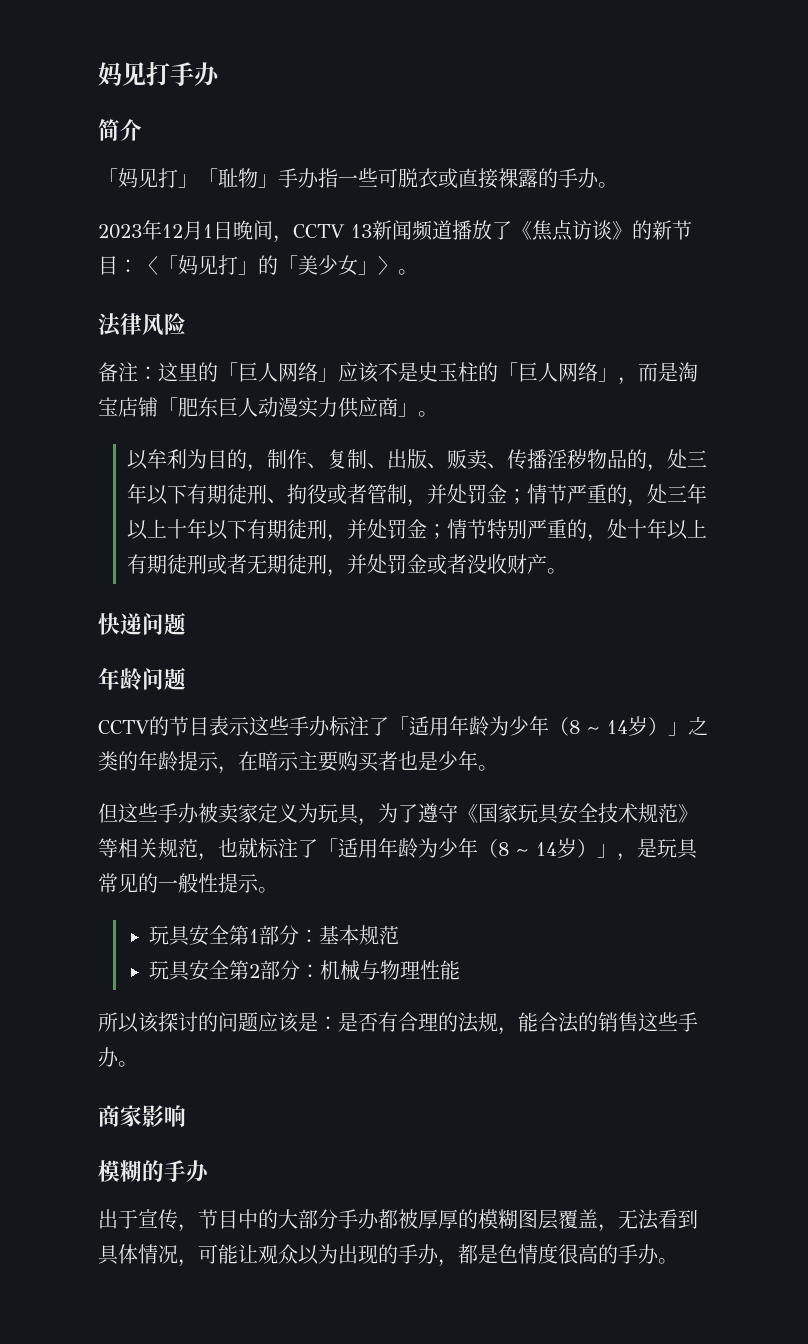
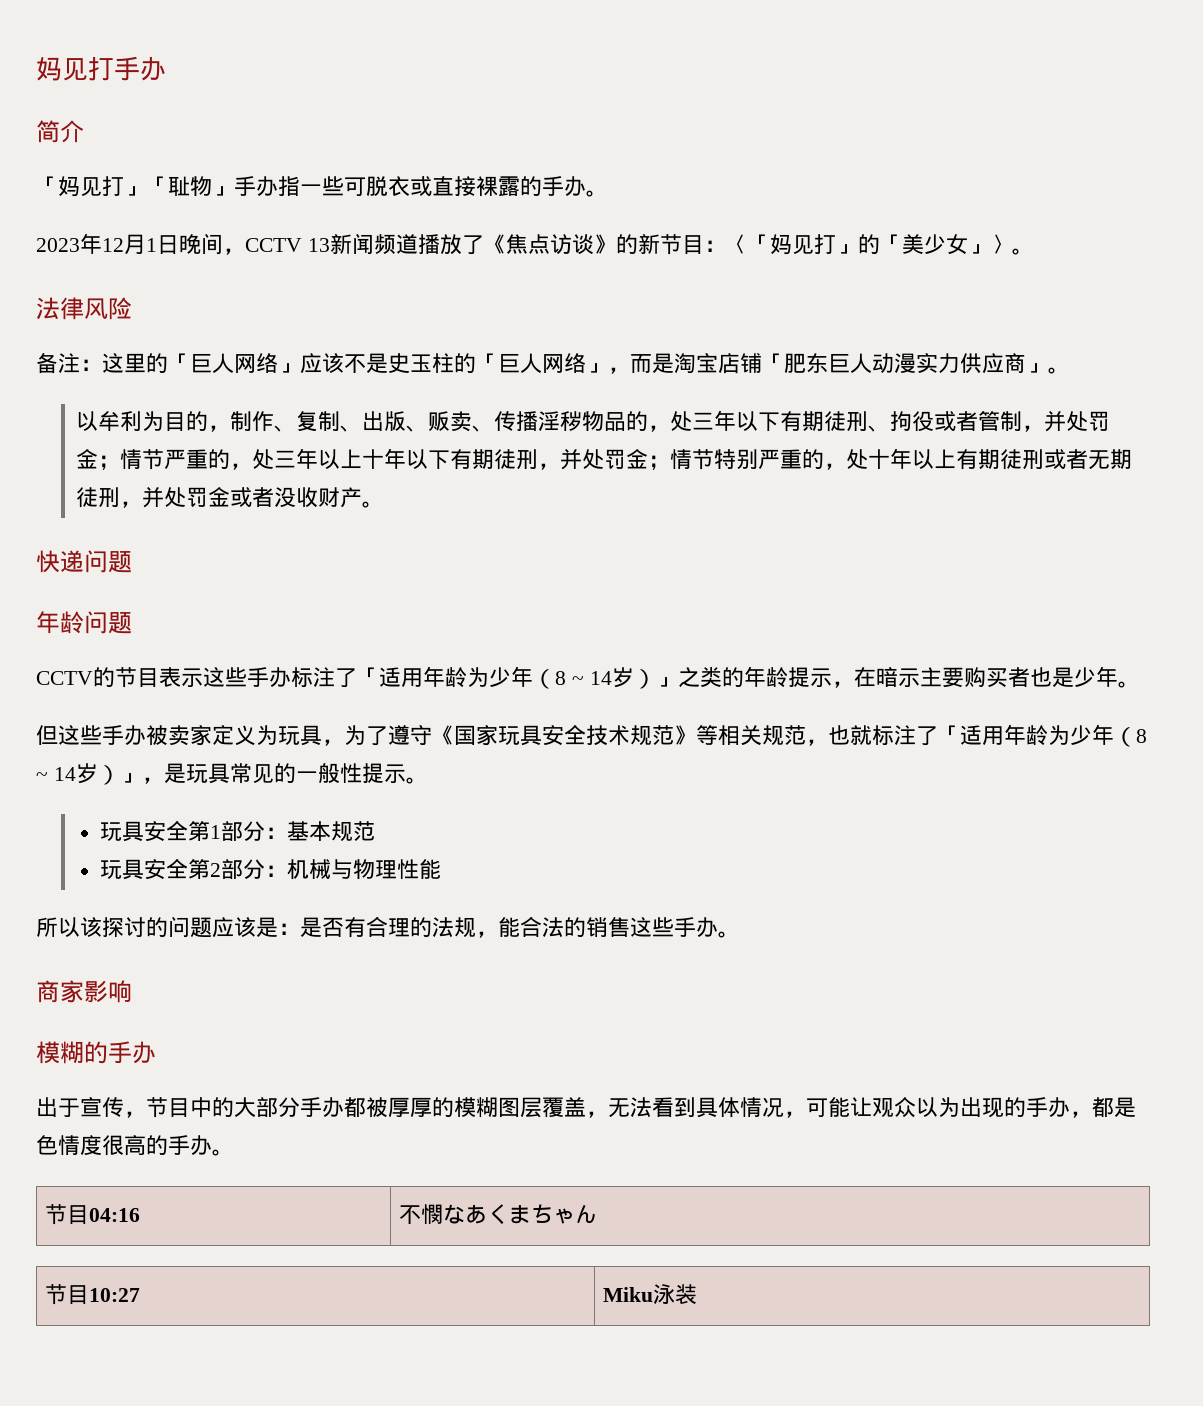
(678, 1261) none -> [45,1204,141,1225] [399,1204,598,1225] [45,1284,141,1305] [603,1284,698,1305] // 节目04:16 | 不憫なあくまちゃん // 节目10:27 | Miku泳装

